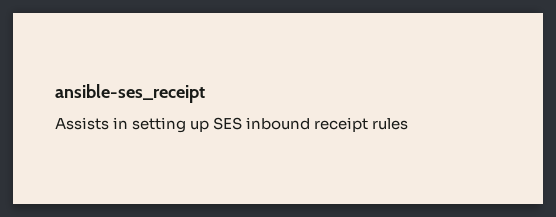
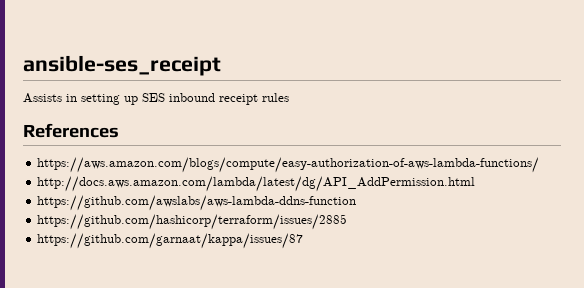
(409, 124) none -> [23,123,119,138] [37,157,540,173] [37,176,476,192] [37,195,357,211] [37,214,348,230] [37,233,304,249] // References // https://aws.amazon.com/blogs/compute/easy-authorization-of-aws-lambda-functions/ // http://docs.aws.amazon.com/lambda/latest/dg/API_AddPermission.html // https://github.com/awslabs/aws-lambda-ddns-function // https://github.com/hashicorp/terraform/issues/2885 // https://github.com/garnaat/kappa/issues/87

